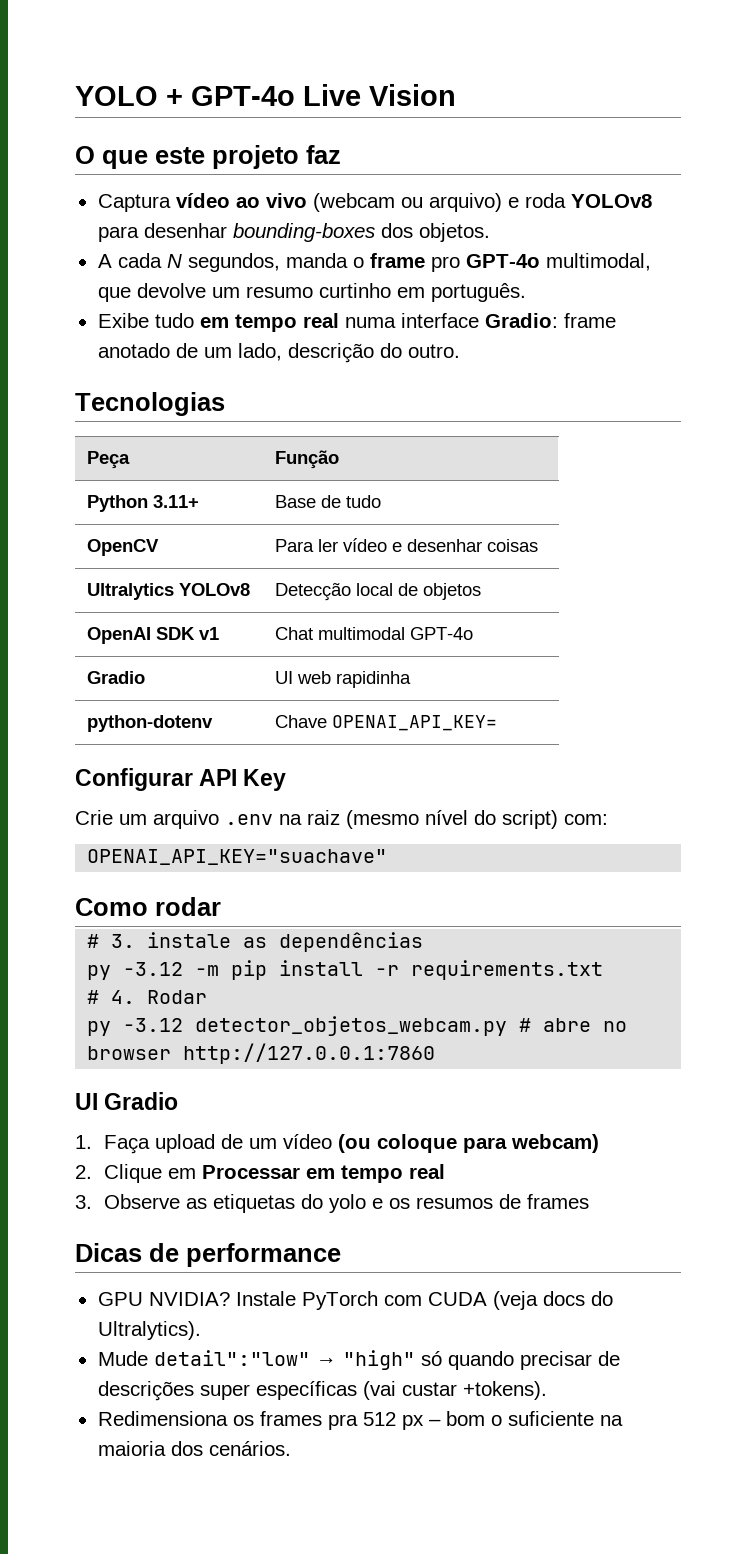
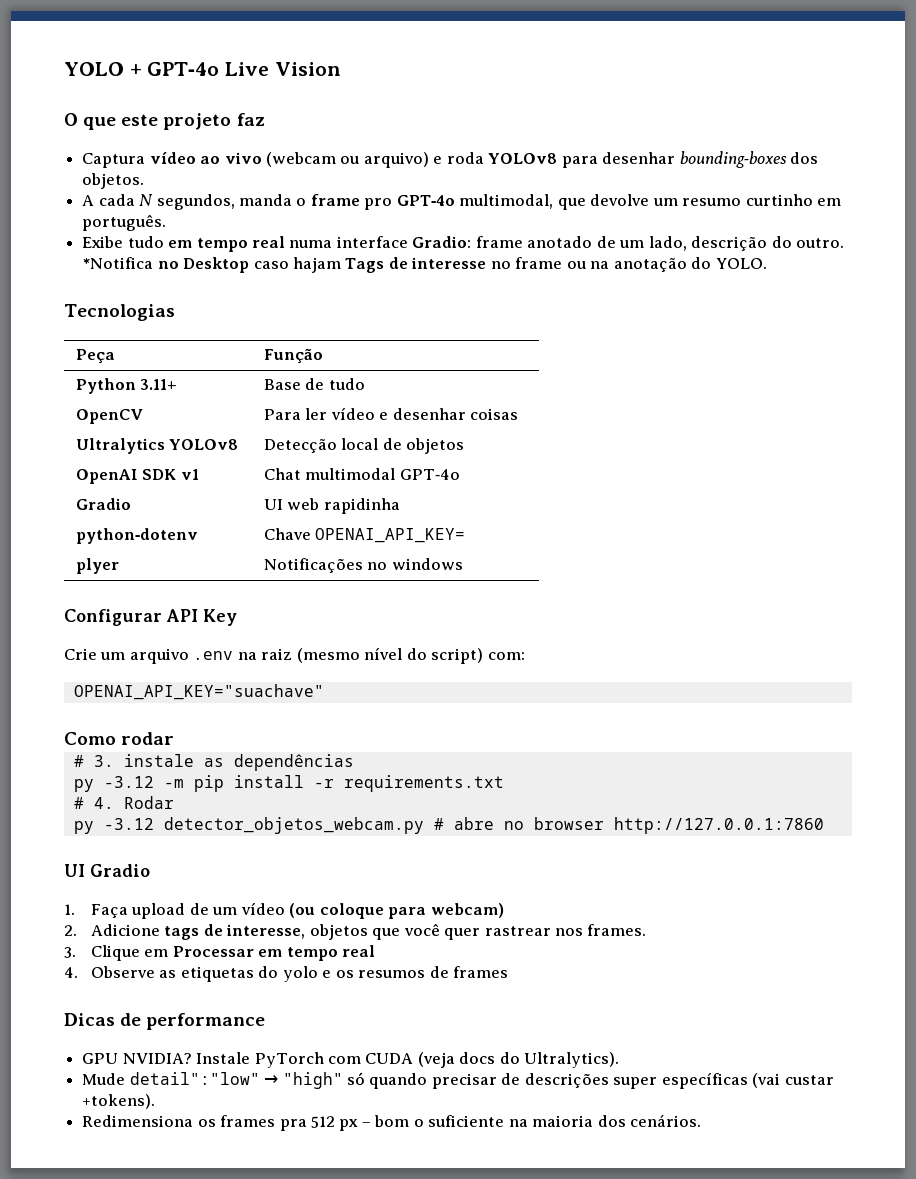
(460, 351) none -> [82,257,767,273] *Notifica no Desktop caso hajam Tags de interesse no frame ou na anotação do YOLO.
(497, 723) none -> [75,558,119,574] [263,558,463,573] // plyer | Notificações no windows
(92, 1172) none -> [90,923,647,940] [64,947,76,958] Adicione tags de interesse, objetos que você quer rastrear nos frames. // 3.
[75,1195,92,1209] 3. -> [64,967,78,978] 4.

